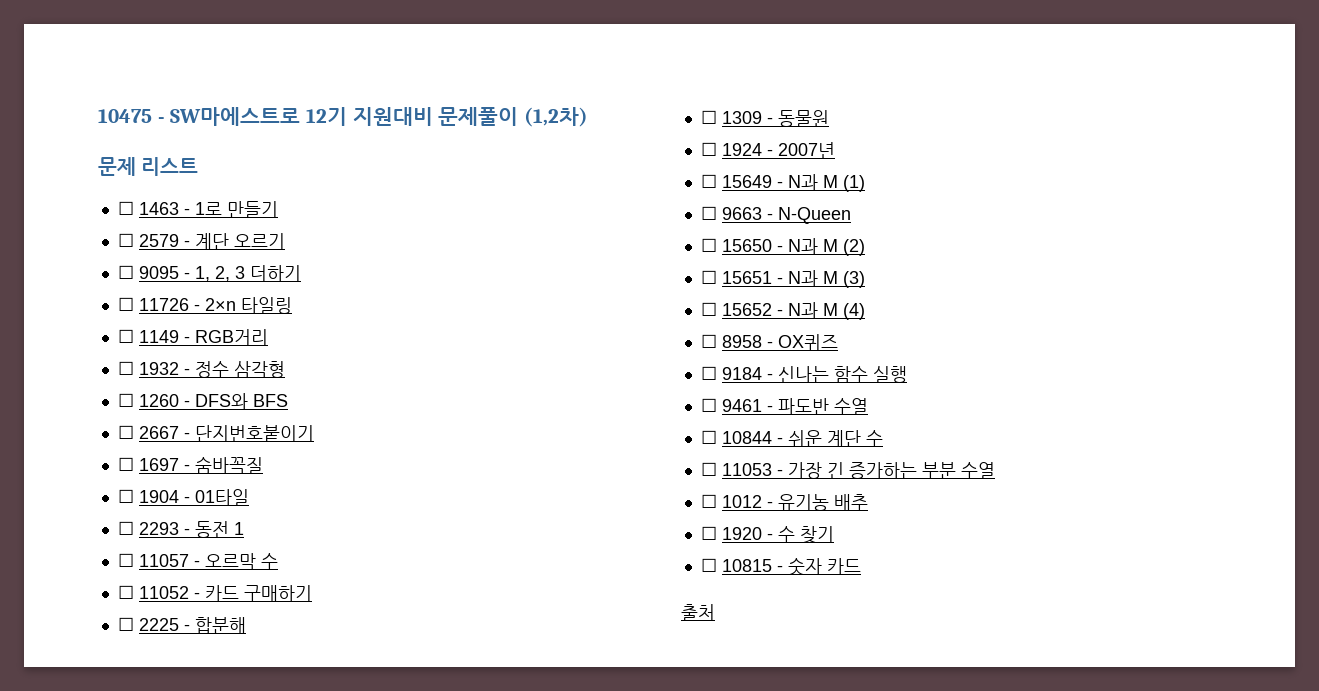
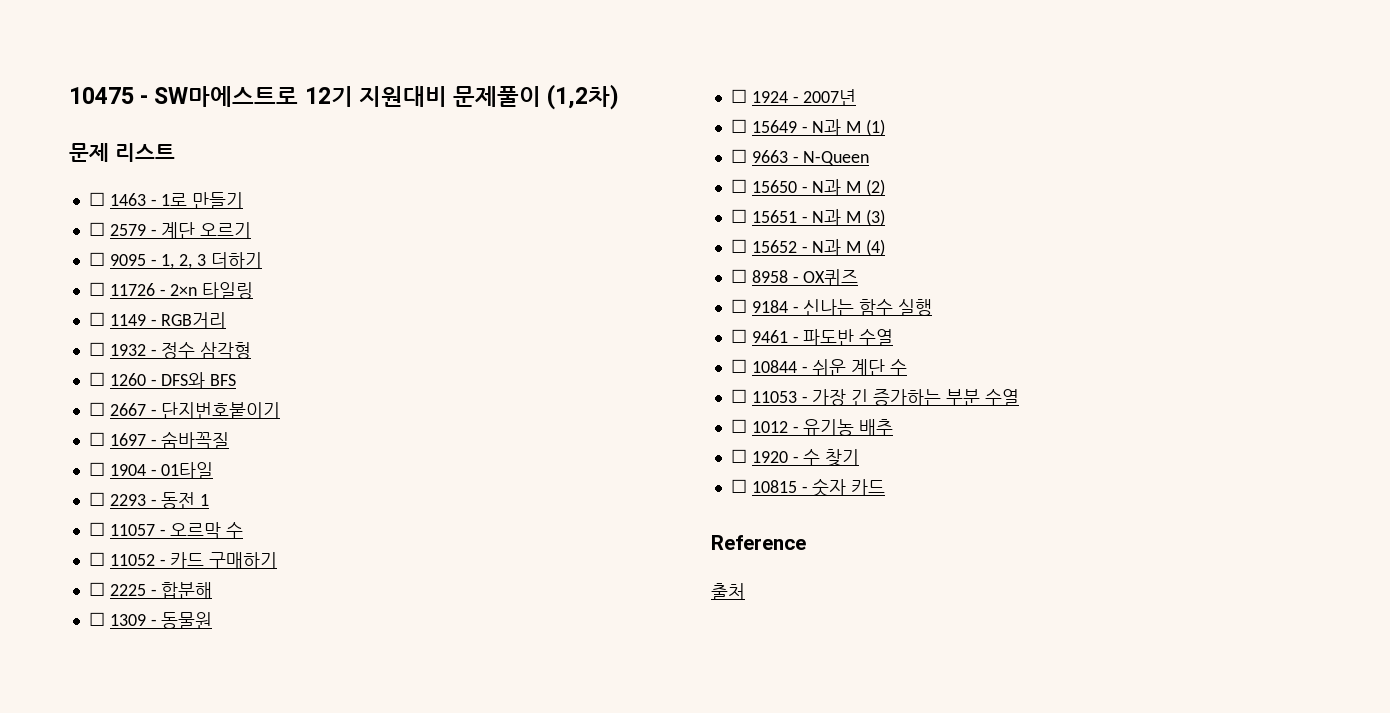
(861, 566) none -> [711,535,806,550] // Reference

